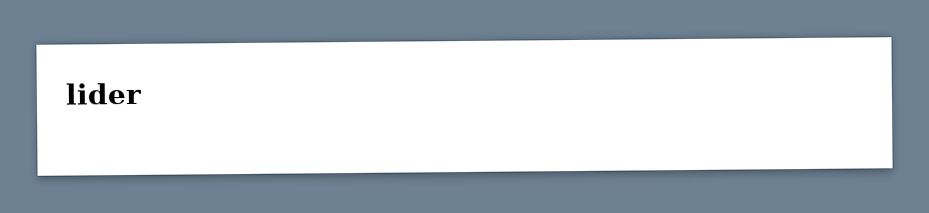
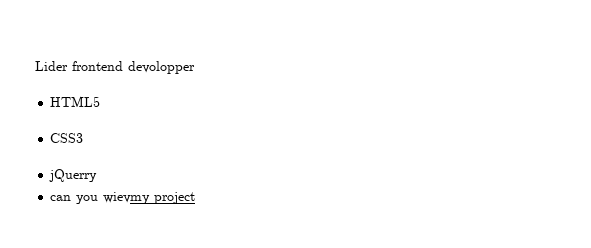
[65,82,142,105] lider -> [35,61,195,74] [50,96,101,107] [50,133,84,143] [49,169,98,182] [50,192,196,204] Lider frontend devolopper // HTML5 // CSS3 // jQuerry // can you wievmy project

